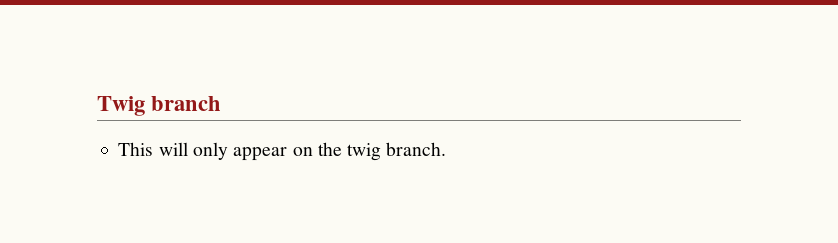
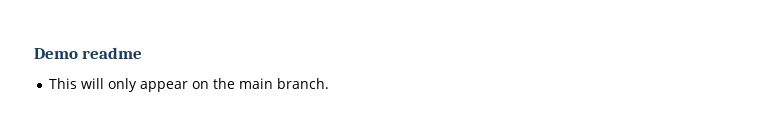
[97,96,222,116] Twig branch -> [34,47,143,59] Demo readme
[347,143,382,161] twig -> [238,78,273,89] main

